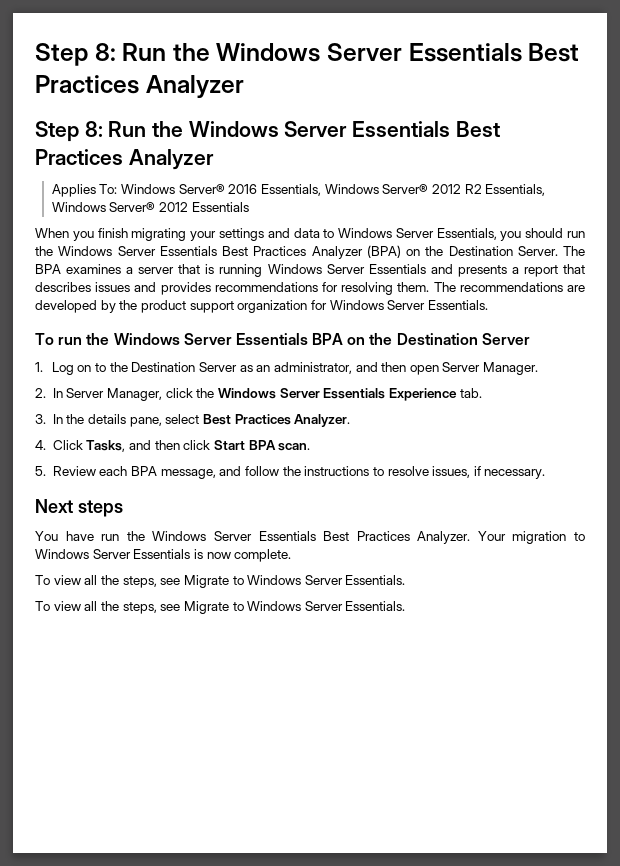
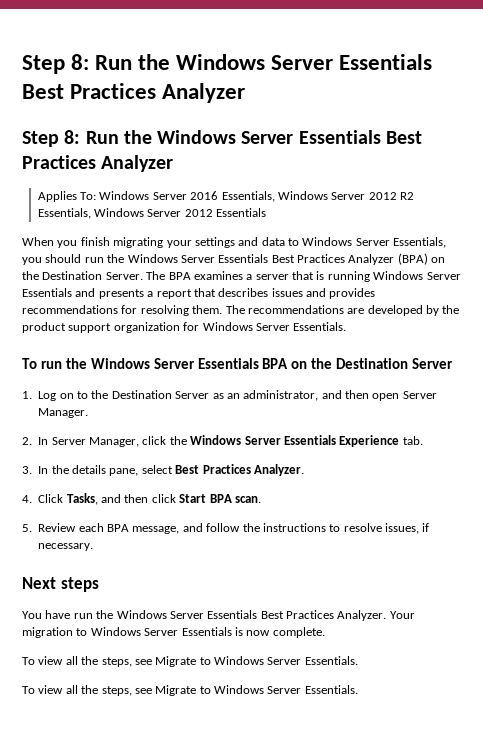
[178,184,225,194] Server® -> [152,192,187,200] Server
[382,184,429,194] Server® -> [331,192,366,200] Server
[109,202,156,212] Server® -> [147,209,182,217] Server

